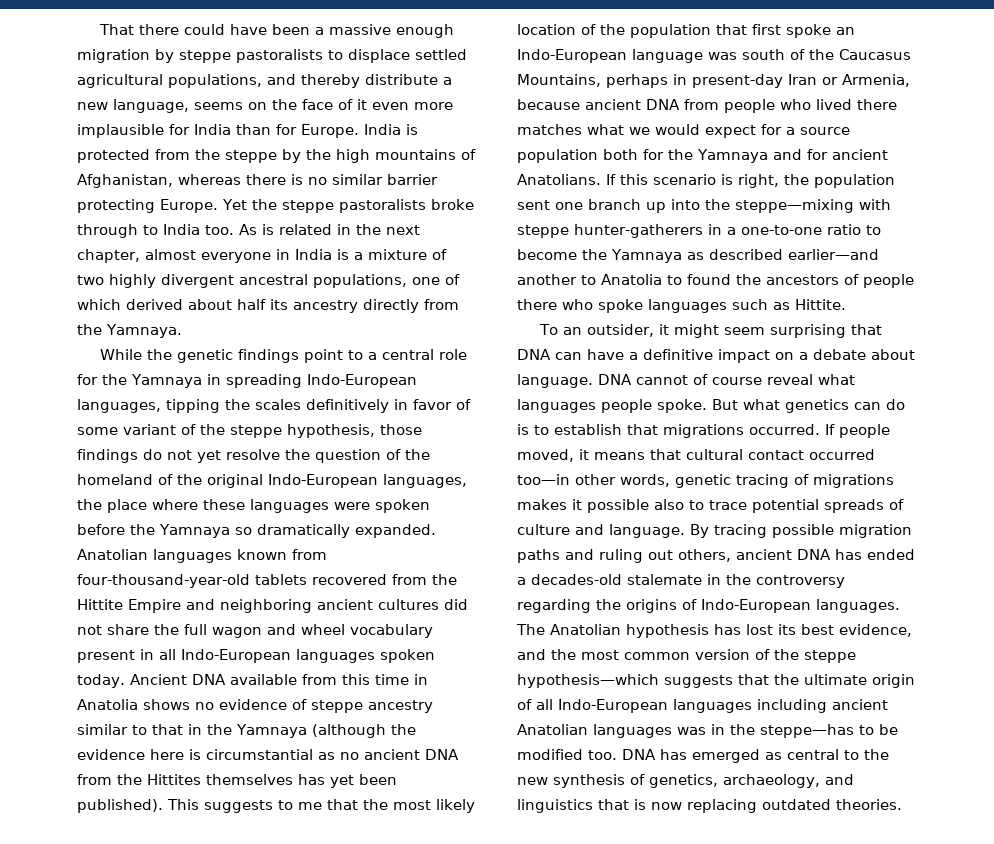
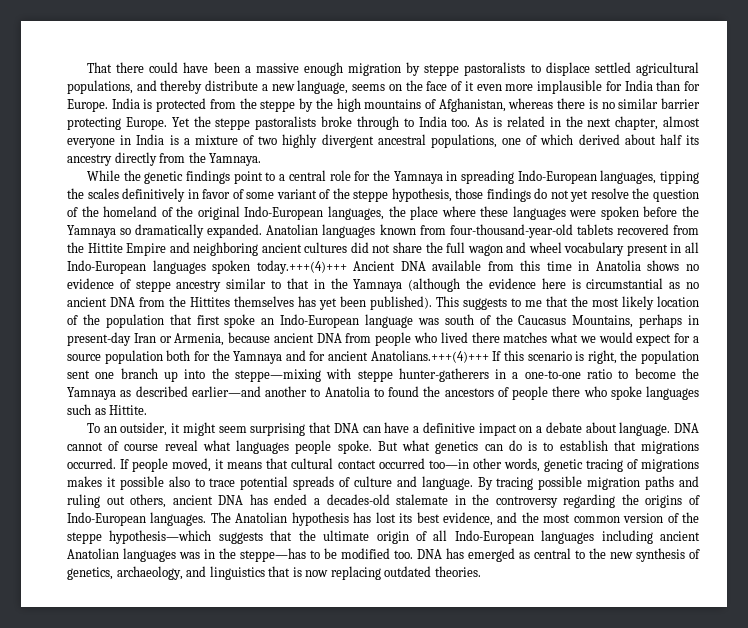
[77,674,125,688] today. -> [256,260,347,274] today.+++(4)+++
[517,174,601,185] Anatolians. -> [370,350,489,363] Anatolians.+++(4)+++

